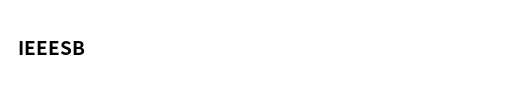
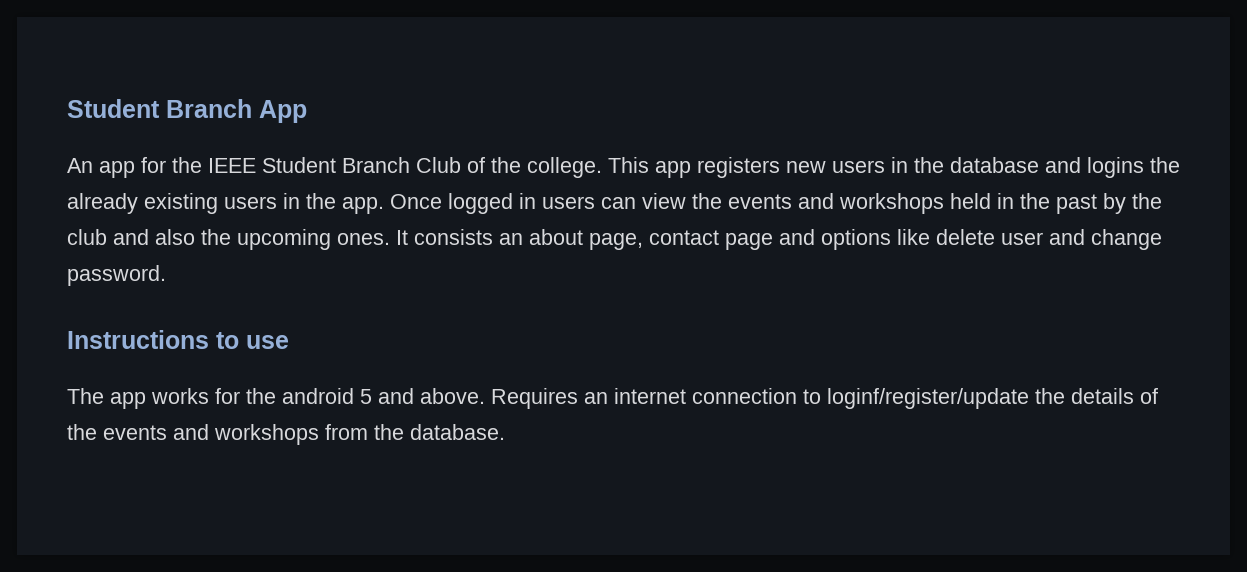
[18,41,85,55] IEEESB -> [67,99,307,123] [67,157,1180,178] [67,193,1162,214] [67,229,1162,250] [67,265,166,286] [67,330,289,349] [67,388,1158,409] [67,424,505,445] Student Branch App // An app for the IEEE Student Branch Club of the college. This app registers new users in the database and logins the already existing users in the app. Once logged in users can view the events and workshops held in the past by the club and also the upcoming ones. It consists an about page, contact page and options like delete user and change password. // Instructions to use // The app works for the android 5 and above. Requires an internet connection to loginf/register/update the details of the events and workshops from the database.

